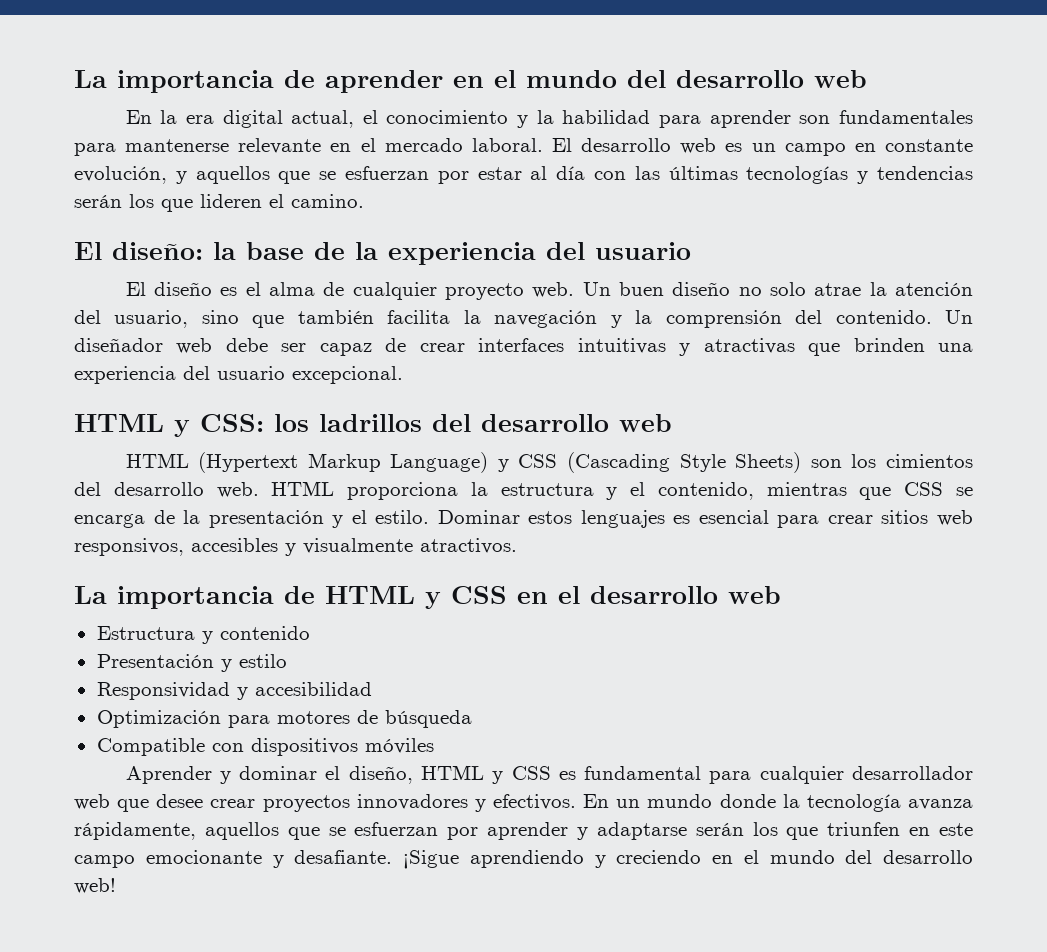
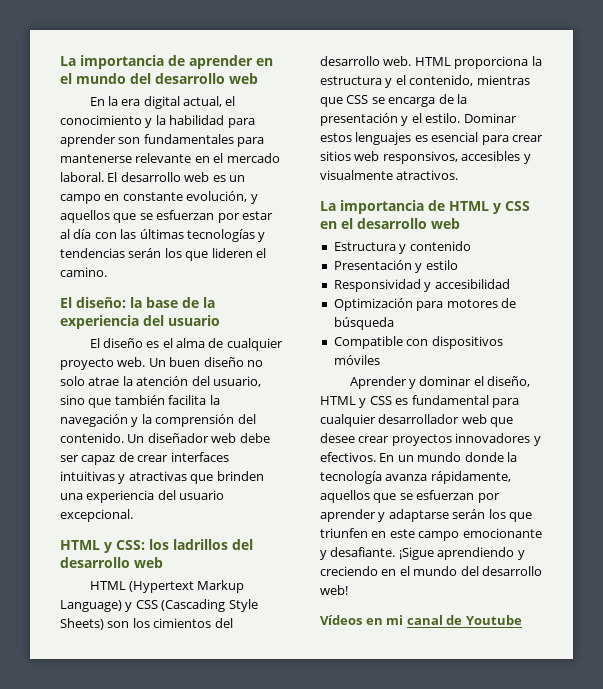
(116, 886) none -> [320,615,522,625] // Vídeos en mi canal de Youtube

